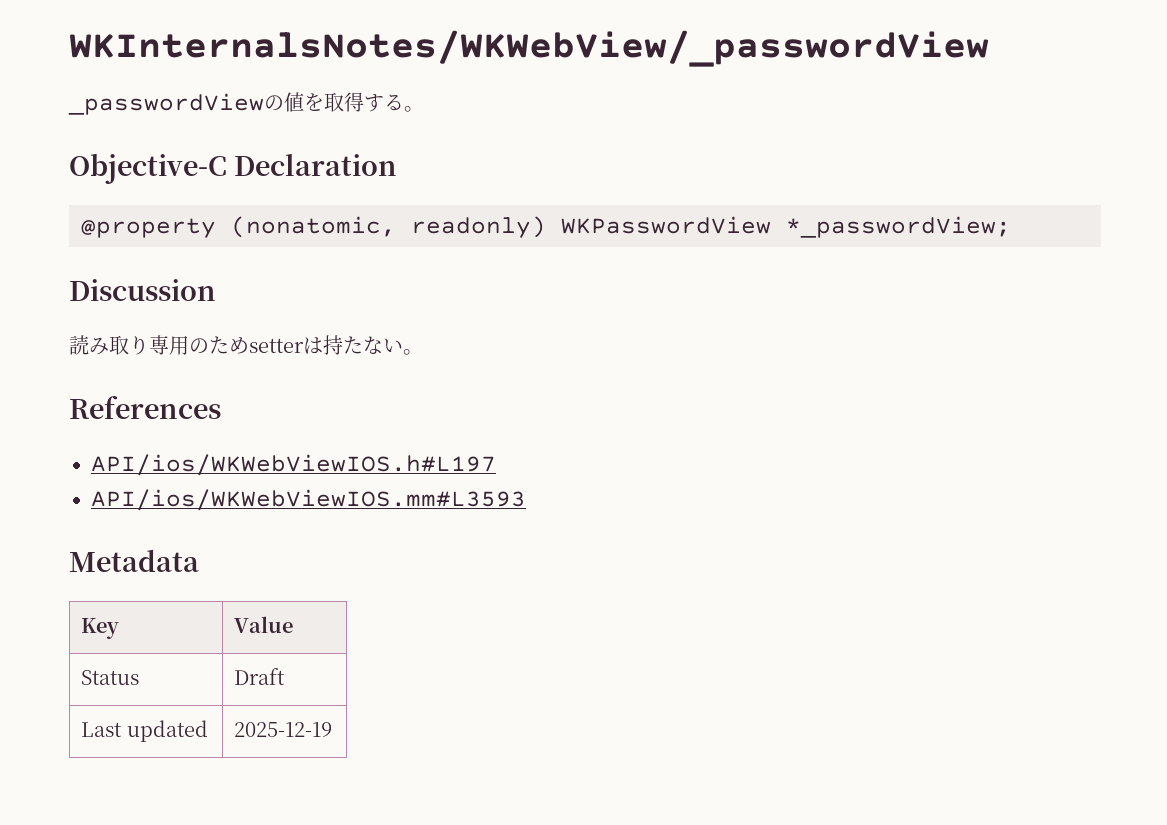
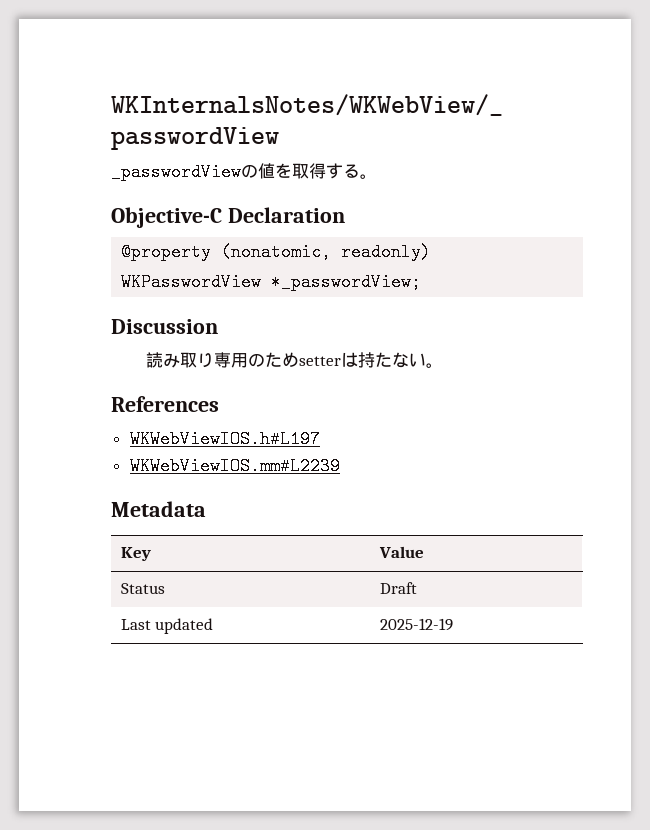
[91,454,496,476] [91,489,526,511] API/ios/WKWebViewIOS.h#L197 // API/ios/WKWebViewIOS.mm#L3593 -> [129,430,320,448] [129,457,340,475] WKWebViewIOS.h#L197 // WKWebViewIOS.mm#L2239

